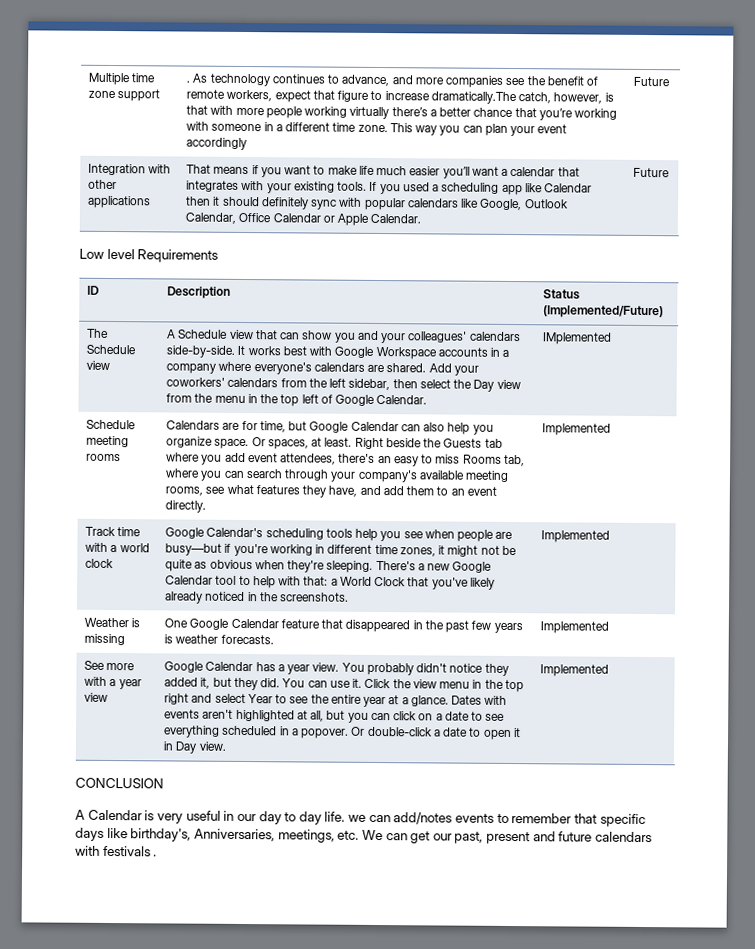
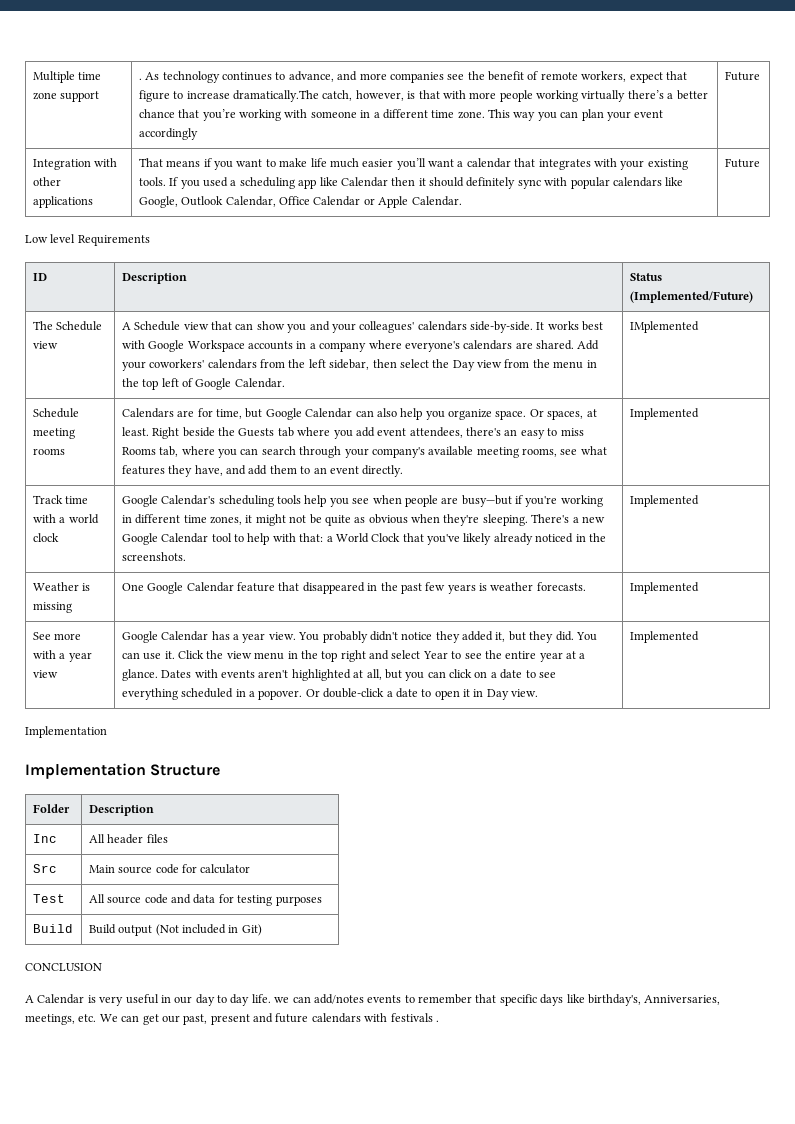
(610, 670) none -> [25,726,107,738] [25,763,221,779] [32,804,70,813] [88,805,154,816] [32,834,57,843] [88,834,168,844] [32,864,57,873] [88,864,251,874] [32,894,65,903] [88,894,322,906] [32,924,73,933] [88,924,262,936] // Implementation // Implementation Structure // Folder | Description // Inc | All header files // Src | Main source code for calculator // Test | All source code and data for testing purposes // Build | Build output (Not included in Git)

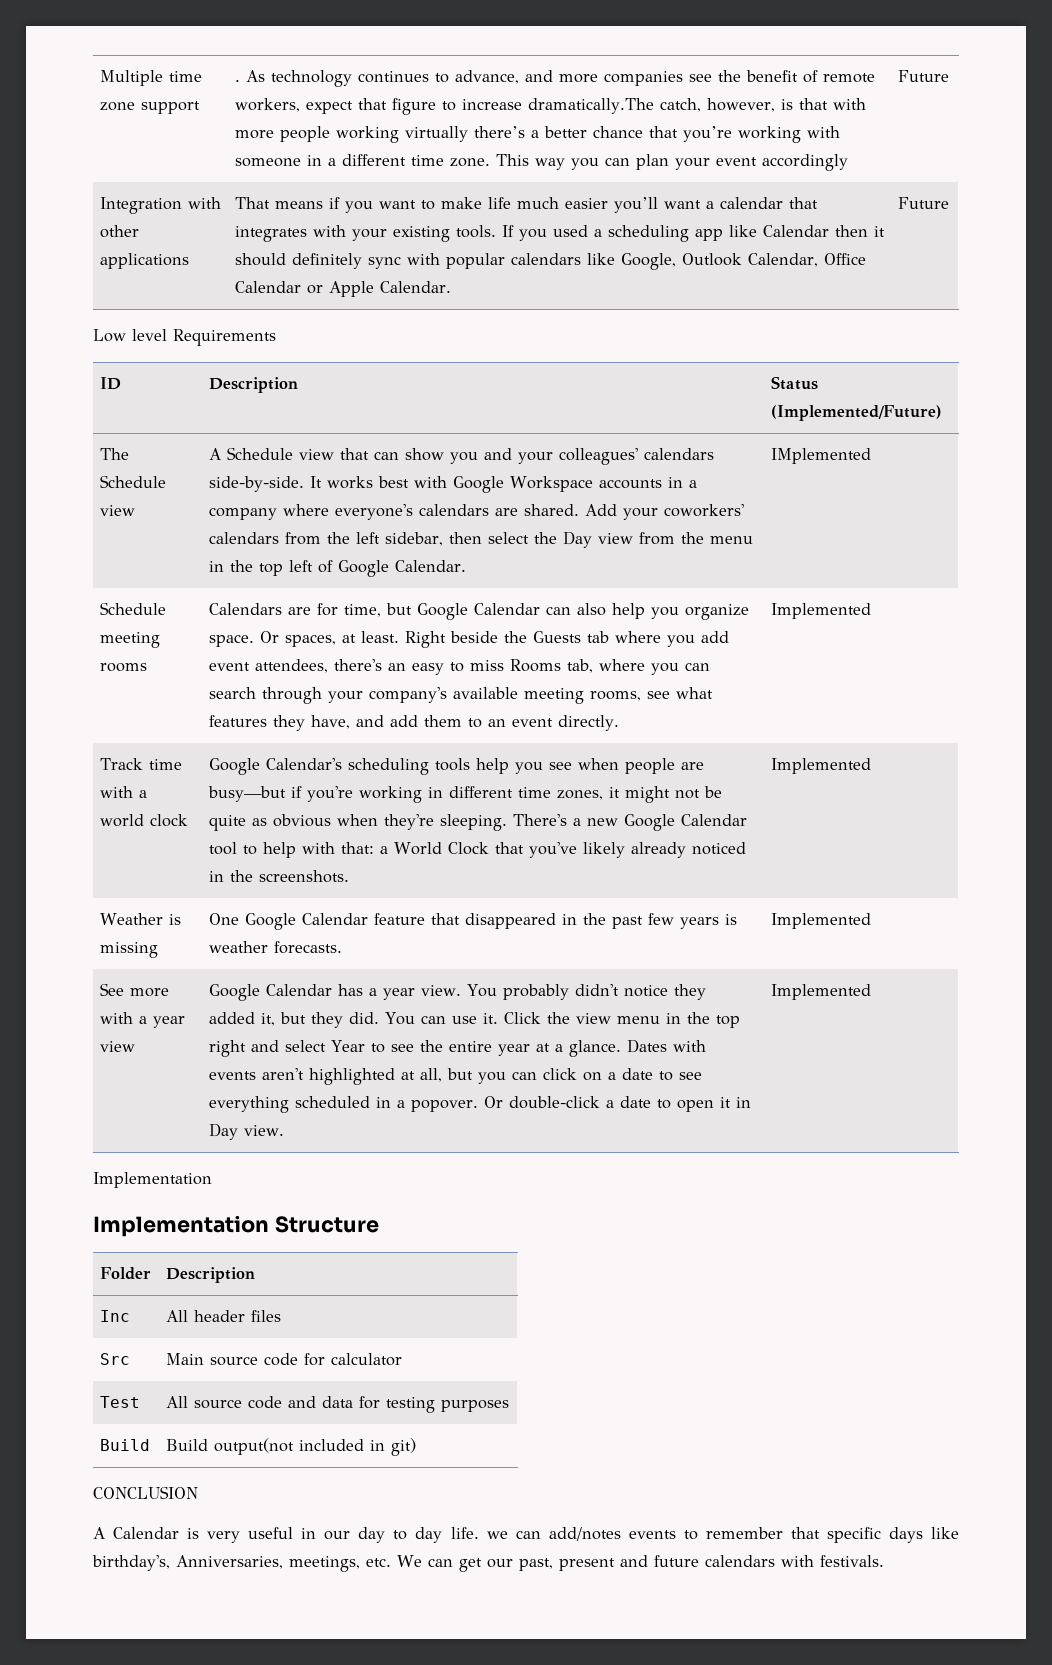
[118,924,179,936] output (Not -> [214,1438,295,1455] output(not
[241,924,262,936] Git) -> [391,1438,417,1456] git)
[390,1013,439,1022] festivals . -> [819,1555,884,1567] festivals.

